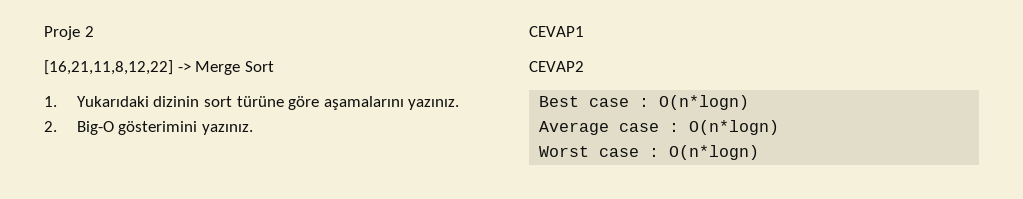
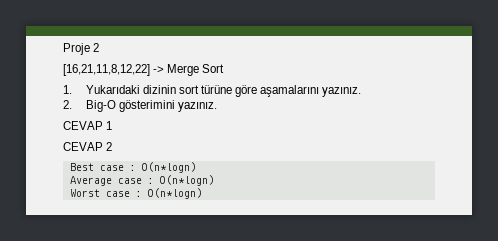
[529,26,584,37] [529,61,584,72] CEVAP1 // CEVAP2 -> [63,121,113,130] [63,142,113,151] CEVAP 1 // CEVAP 2

